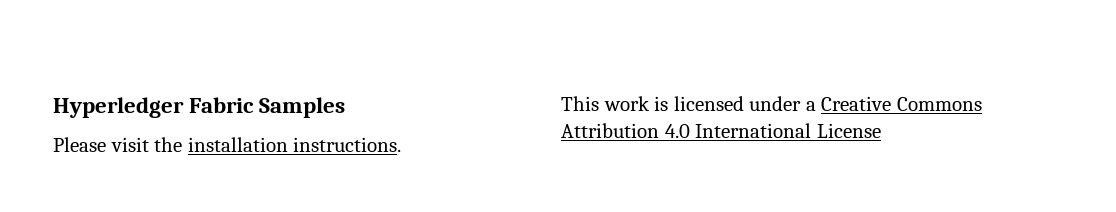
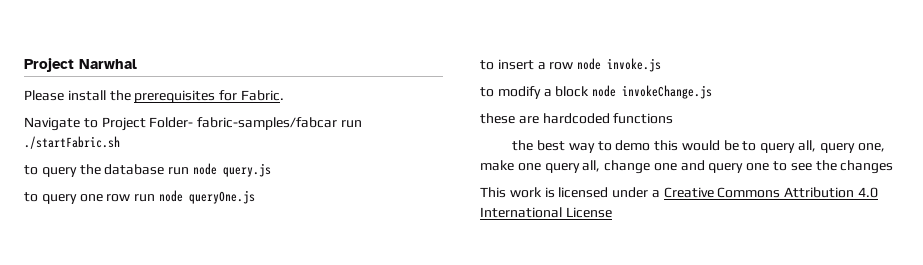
[53,97,346,118] [53,137,402,152] Hyperledger Fabric Samples // Please visit the installation instructions. -> [24,58,137,72] [24,90,284,103] [24,117,362,131] [24,136,120,149] [24,163,271,177] [24,190,255,204] [480,58,662,72] [480,85,713,99] [480,113,674,124] [512,140,885,153] [480,160,894,174] Project Narwhal // Please install the prerequisites for Fabric. // Navigate to Project Folder- fabric-samples/fabcar run ./startFabric.sh // to query the database run node query.js // to query one row run node queryOne.js // to insert a row node invoke.js // to modify a block node invokeChange.js // these are hardcoded functions // the best way to demo this would be to query all, query one, make one query all, change one and query one to see the changes

